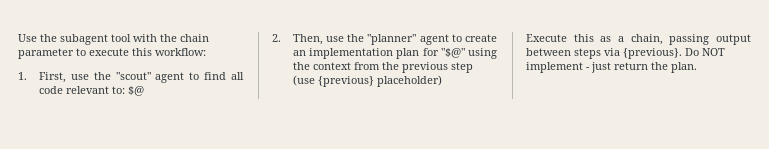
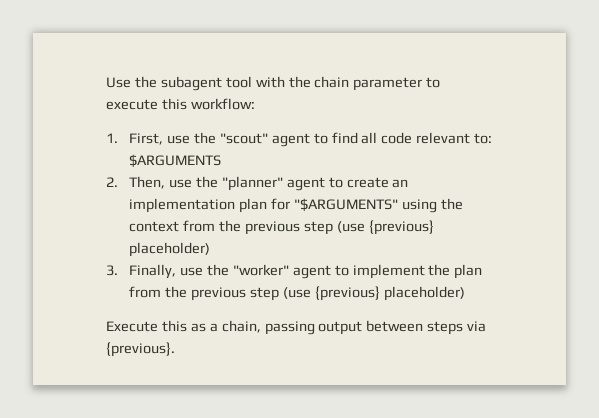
[127,86,144,96] $@ -> [129,154,222,168] $ARGUMENTS
[440,48,465,58] "$@" -> [293,198,398,212] "$ARGUMENTS"
(442, 81) none -> [106,264,483,279] [129,286,465,301] // 3. Finally, use the "worker" agent to implement the plan from the previous step (use {previous} placeholder)
[685,48,725,56] [526,62,697,73] Do NOT implement - just return the plan. -> (175, 349) none

